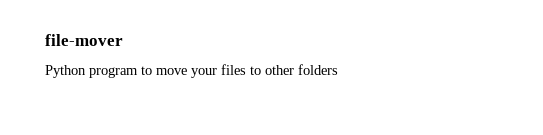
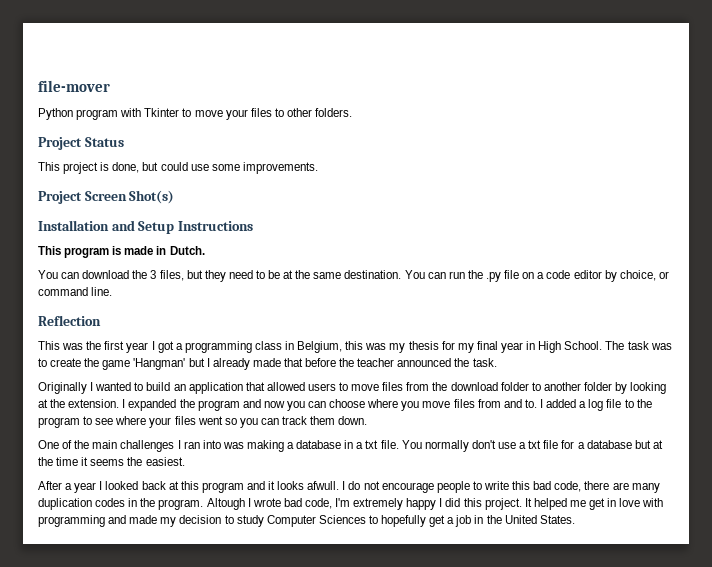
(138, 72) none -> [120,108,180,117] with Tkinter
[298,64,338,75] folders -> [315,108,353,117] [38,137,124,150] [38,162,318,174] [38,190,175,204] [38,220,253,234] [38,246,205,258] [38,270,669,282] [38,287,113,296] [38,315,101,326] [38,341,672,353] [38,358,497,370] [38,382,667,394] [38,399,652,411] [38,416,368,428] [38,440,663,452] [38,457,185,466] [38,481,660,493] [38,498,664,510] [38,515,575,527] folders. // Project Status // This project is done, but could use some improvements. // Project Screen Shot(s) // Installation and Setup Instructions // This program is made in Dutch. // You can download the 3 files, but they need to be at the same destination. You can run the .py file on a code editor by choice, or command line. // Reflection // This was the first year I got a programming class in Belgium, this was my thesis for my final year in High School. The task was to create the game 'Hangman' but I already made that before the teacher announced the task. // Originally I wanted to build an application that allowed users to move files from the download folder to another folder by looking at the extension. I expanded the program and now you can choose where you move files from and to. I added a log file to the program to see where your files went so you can track them down. // One of the main challenges I ran into was making a database in a txt file. You normally don't use a txt file for a database but at the time it seems the easiest. // After a year I looked back at this program and it looks afwull. I do not encourage people to write this bad code, there are many duplication codes in the program. Altough I wrote bad code, I'm extremely happy I did this project. It helped me get in love with programming and made my decision to study Computer Sciences to hopefully get a job in the United States.

